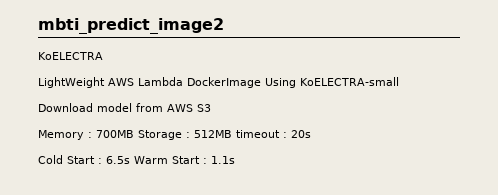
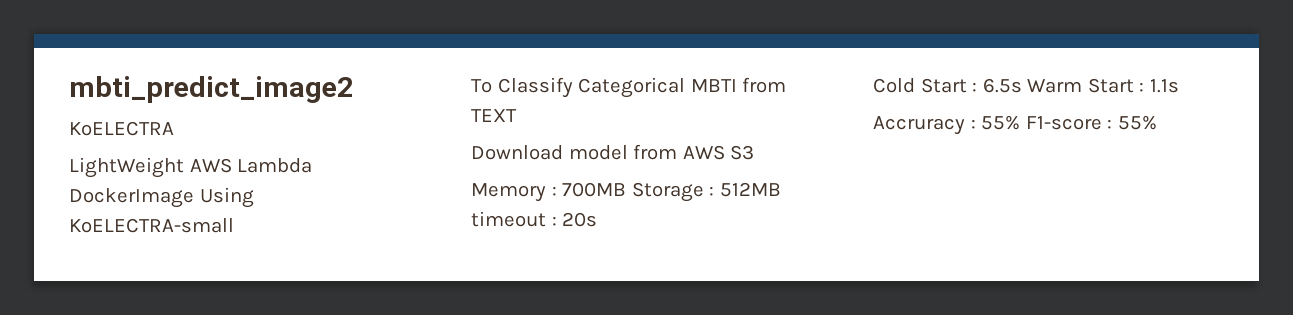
(399, 81) none -> [471,77,787,98] [471,109,517,122] // To Classify Categorical MBTI from TEXT
(235, 160) none -> [873,115,1157,135] // Accruracy : 55% F1-score : 55%

